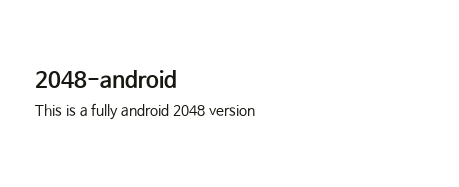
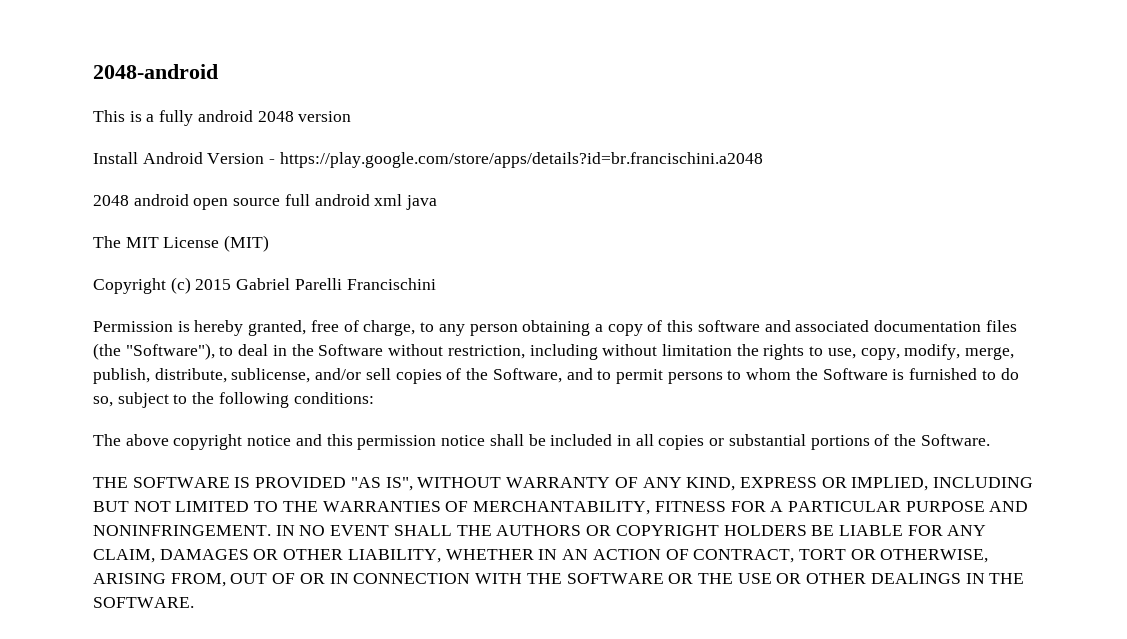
(255, 110) none -> [93,152,763,168] [93,194,438,210] [93,235,270,252] [93,277,436,294] [93,320,1017,336] [93,343,1015,360] [93,368,1019,384] [93,392,374,408] [93,434,990,450] [93,477,1034,491] [93,501,1029,515] [93,525,987,536] [93,549,989,563] [93,573,1025,587] [93,597,194,608] // Install Android Version - https://play.google.com/store/apps/details?id=br.francischini.a2048 // 2048 android open source full android xml java // The MIT License (MIT) // Copyright (c) 2015 Gabriel Parelli Francischini // Permission is hereby granted, free of charge, to any person obtaining a copy of this software and associated documentation files (the "Software"), to deal in the Software without restriction, including without limitation the rights to use, copy, modify, merge, publish, distribute, sublicense, and/or sell copies of the Software, and to permit persons to whom the Software is furnished to do so, subject to the following conditions: // The above copyright notice and this permission notice shall be included in all copies or substantial portions of the Software. // THE SOFTWARE IS PROVIDED "AS IS", WITHOUT WARRANTY OF ANY KIND, EXPRESS OR IMPLIED, INCLUDING BUT NOT LIMITED TO THE WARRANTIES OF MERCHANTABILITY, FITNESS FOR A PARTICULAR PURPOSE AND NONINFRINGEMENT. IN NO EVENT SHALL THE AUTHORS OR COPYRIGHT HOLDERS BE LIABLE FOR ANY CLAIM, DAMAGES OR OTHER LIABILITY, WHETHER IN AN ACTION OF CONTRACT, TORT OR OTHERWISE, ARISING FROM, OUT OF OR IN CONNECTION WITH THE SOFTWARE OR THE USE OR OTHER DEALINGS IN THE SOFTWARE.

